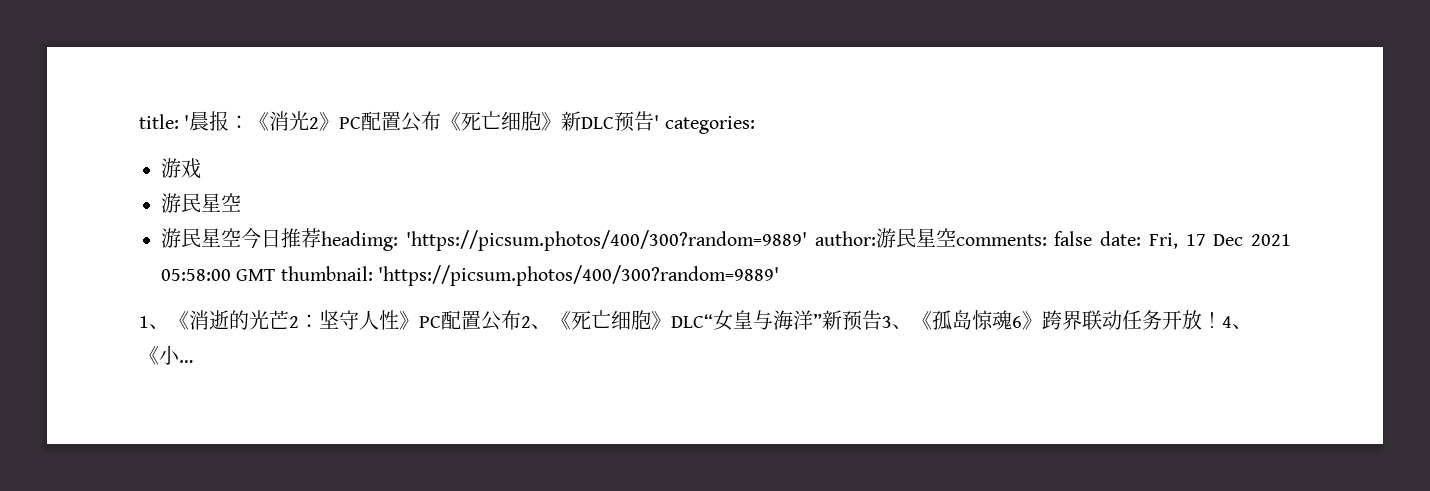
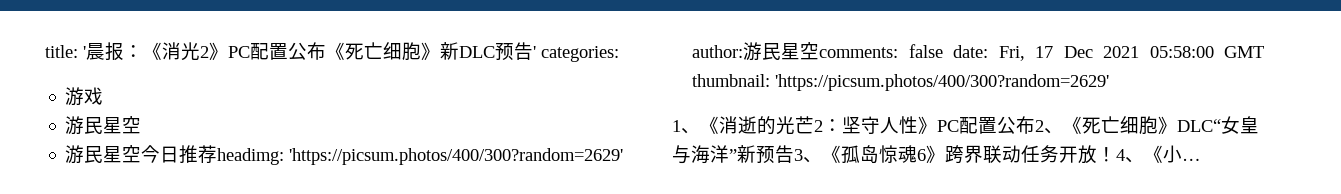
[405,230,807,251] 'https://picsum.photos/400/300?random=9889' -> [289,148,624,165] 'https://picsum.photos/400/300?random=2629'
[378,265,780,286] 'https://picsum.photos/400/300?random=9889' -> [775,74,1110,91] 'https://picsum.photos/400/300?random=2629'

